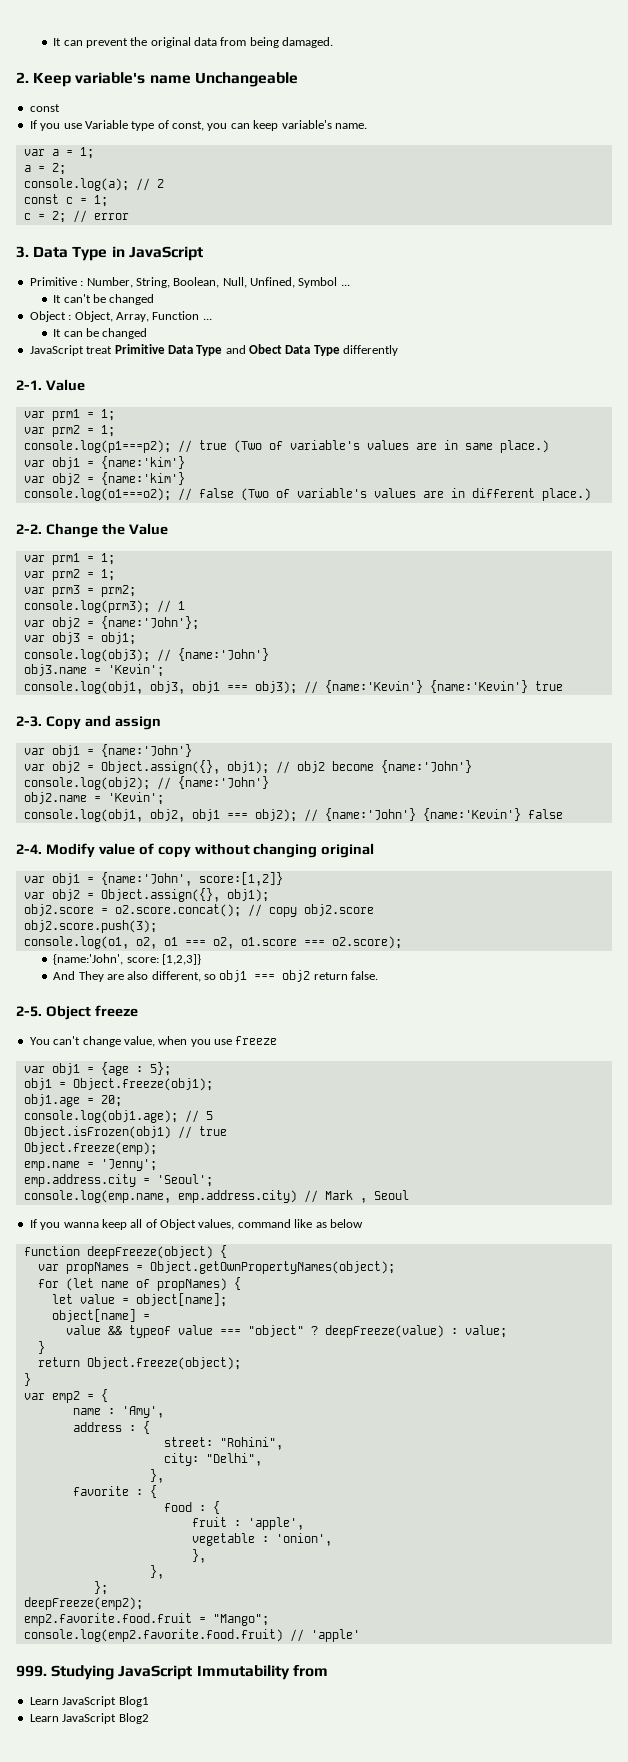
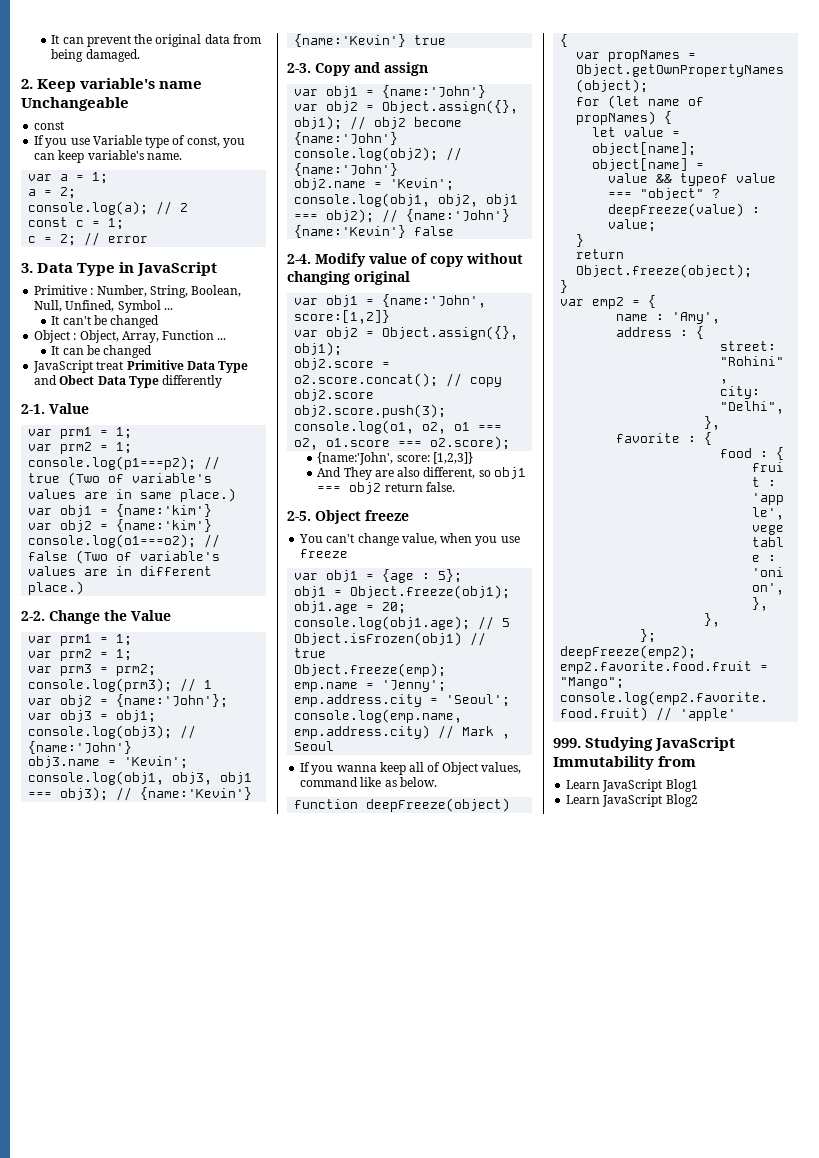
[329,1219,363,1228] below -> [399,777,437,787] below.

